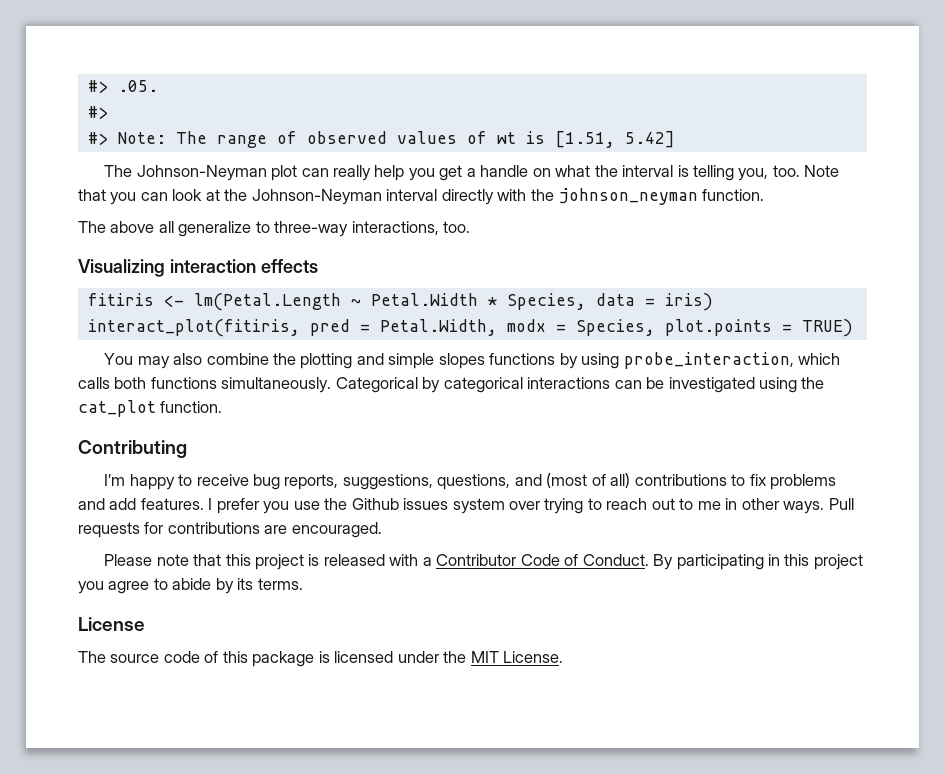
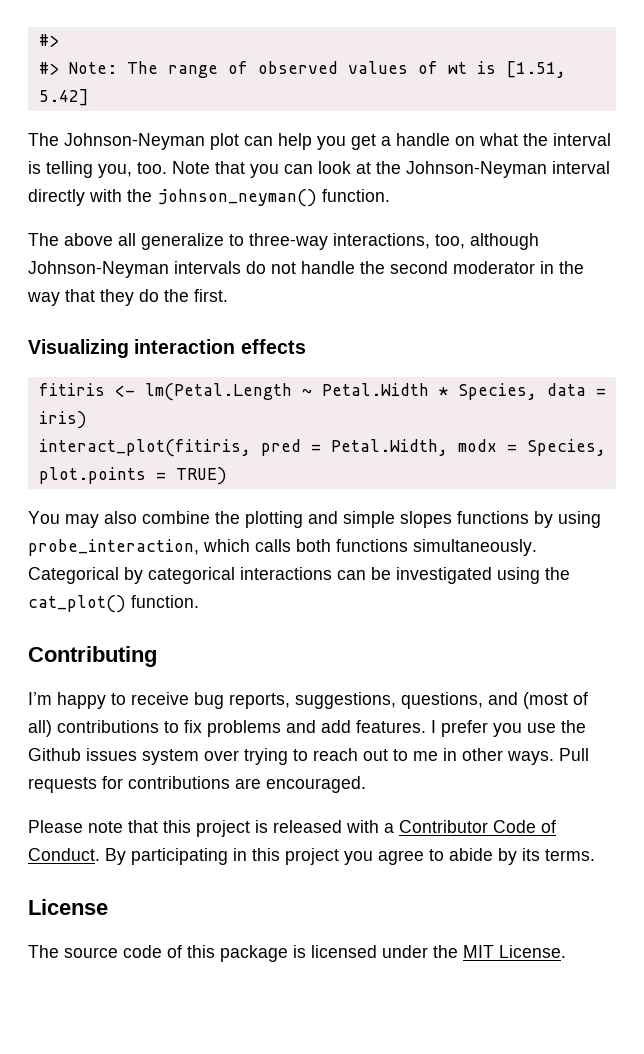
[87,80,158,93] [87,106,108,119] #> .05. // #> -> [38,34,59,47] #>
[333,165,372,181] really -> (273, 141) none
[558,188,699,205] johnson_neyman -> [157,189,317,207] johnson_neyman()
[443,221,471,233] too. -> [435,233,539,250] [28,261,584,278] [27,289,228,306] too, although Johnson-Neyman intervals do not handle the second moderator in the way that they do the first.
[78,400,156,417] cat_plot -> [28,595,126,613] cat_plot()

